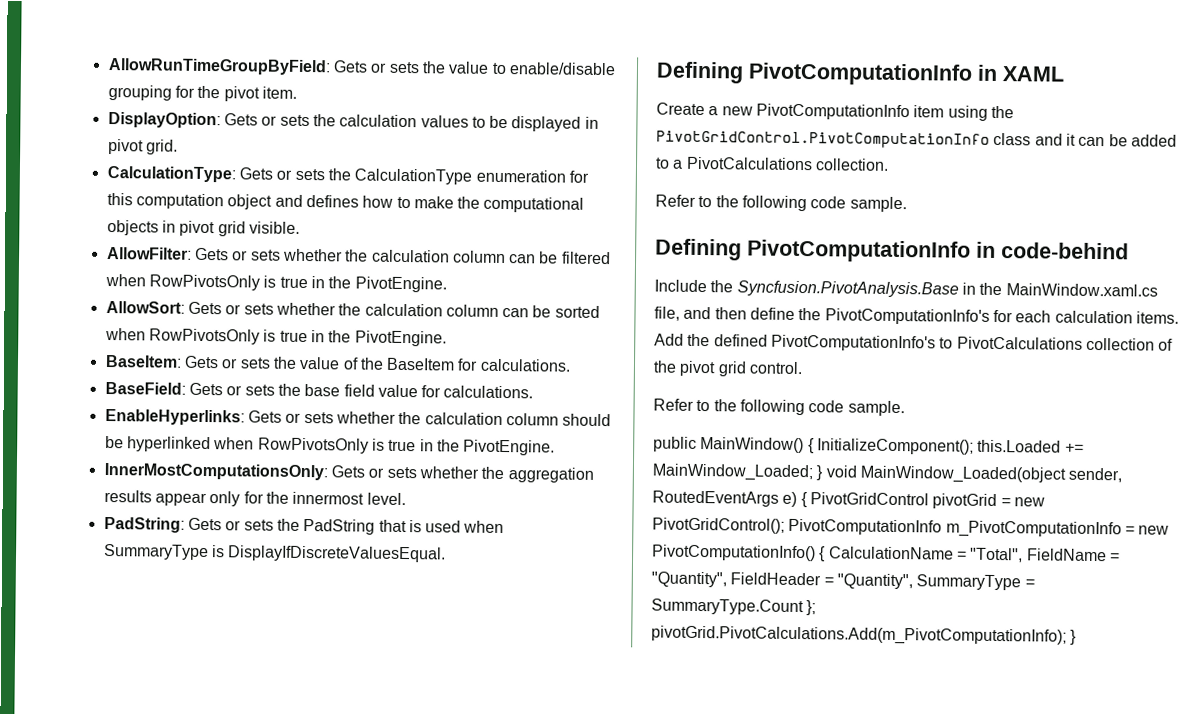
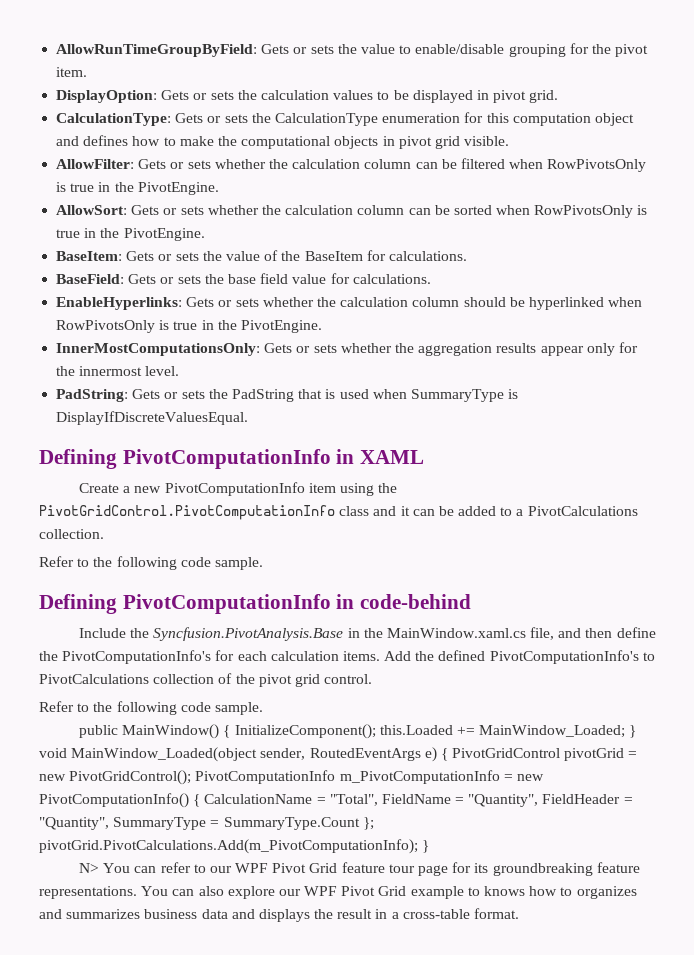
(1078, 637) none -> [78,862,640,876] [39,886,637,899] [39,908,520,922] // N> You can refer to our WPF Pivot Grid feature tour page for its groundbreaking feature representations. You can also explore our WPF Pivot Grid example to knows how to organizes and summarizes business data and displays the result in a cross-table format.

